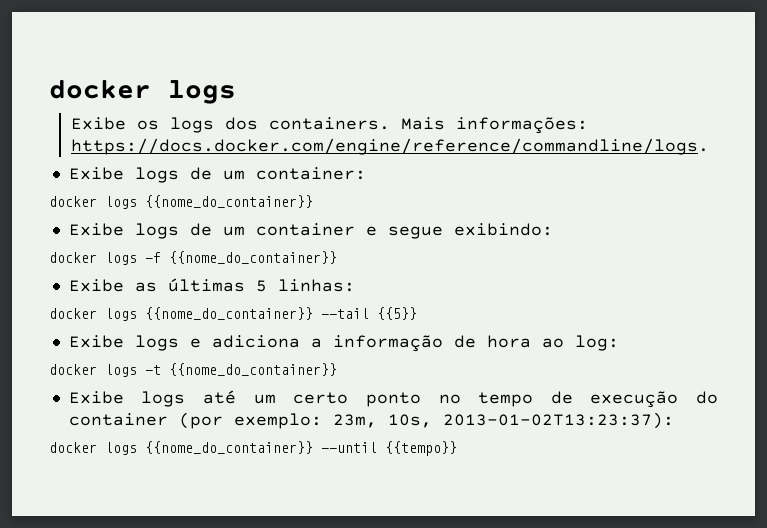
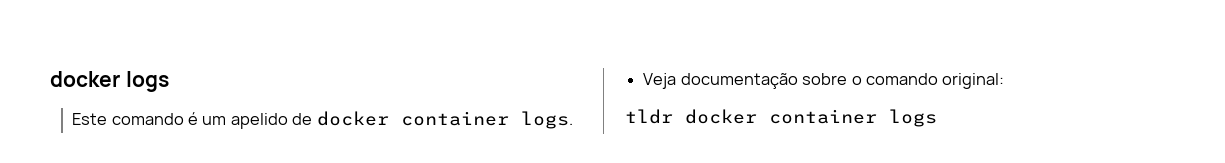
[71,117,589,134] [71,138,710,155] [68,167,366,183] [49,195,313,209] [68,223,553,239] [49,251,337,265] [68,278,355,292] [49,307,417,321] [68,335,619,352] [49,363,337,377] [68,390,718,408] [68,412,674,429] [49,441,457,456] Exibe os logs dos containers. Mais informações: https://docs.docker.com/engine/reference/commandline/logs. // Exibe logs de um container: // docker logs {{nome_do_container}} // Exibe logs de um container e segue exibindo: // docker logs -f {{nome_do_container}} // Exibe as últimas 5 linhas: // docker logs {{nome_do_container}} --tail {{5}} // Exibe logs e adiciona a informação de hora ao log: // docker logs -t {{nome_do_container}} // Exibe logs até um certo ponto no tempo de execução do container (por exemplo: 23m, 10s, 2013-01-02T13:23:37): // docker logs {{nome_do_container}} --until {{tempo}} -> [72,111,573,129] [643,73,1005,89] [625,109,937,127] Este comando é um apelido de docker container logs. // Veja documentação sobre o comando original: // tldr docker container logs

